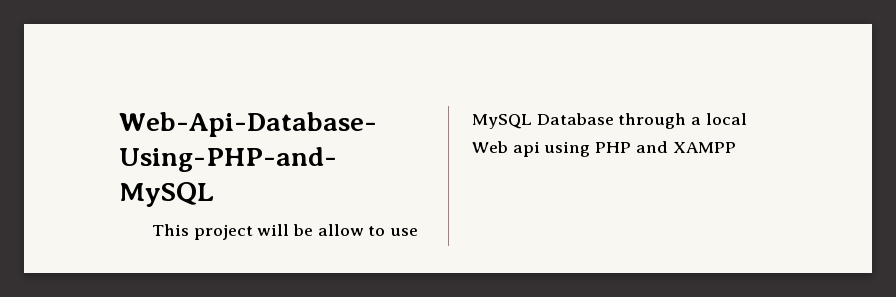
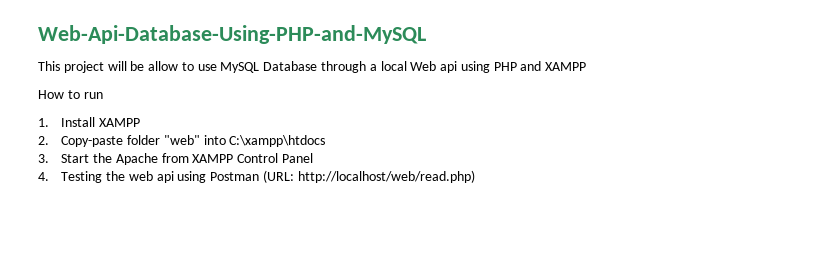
(736, 147) none -> [38,90,103,99] [38,117,140,127] [38,135,326,147] [38,153,313,165] [38,170,475,183] // How to run // 1. Install XAMPP // 2. Copy-paste folder "web" into C:\xampp\htdocs // 3. Start the Apache from XAMPP Control Panel // 4. Testing the web api using Postman (URL: http://localhost/web/read.php)

